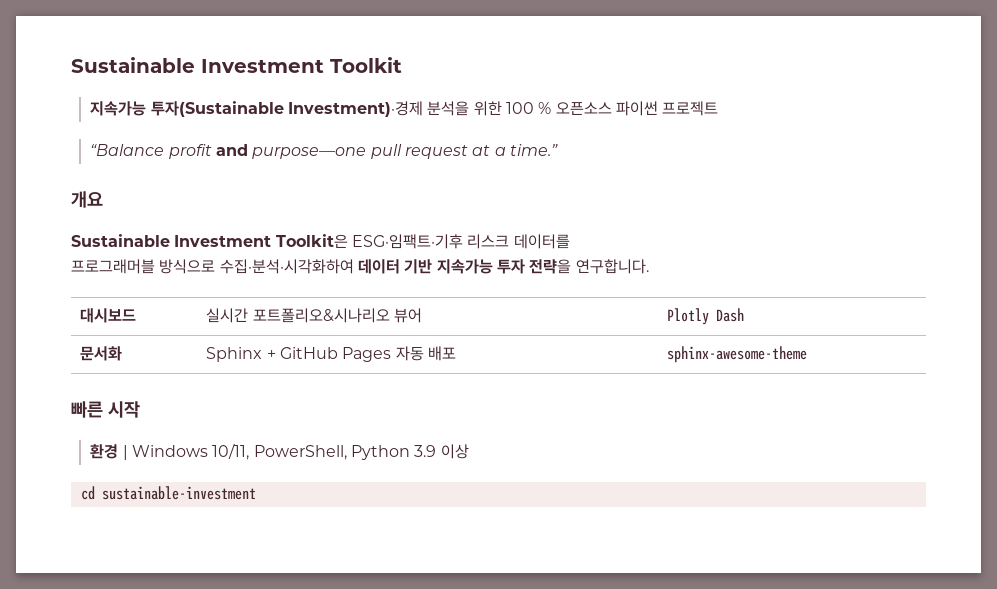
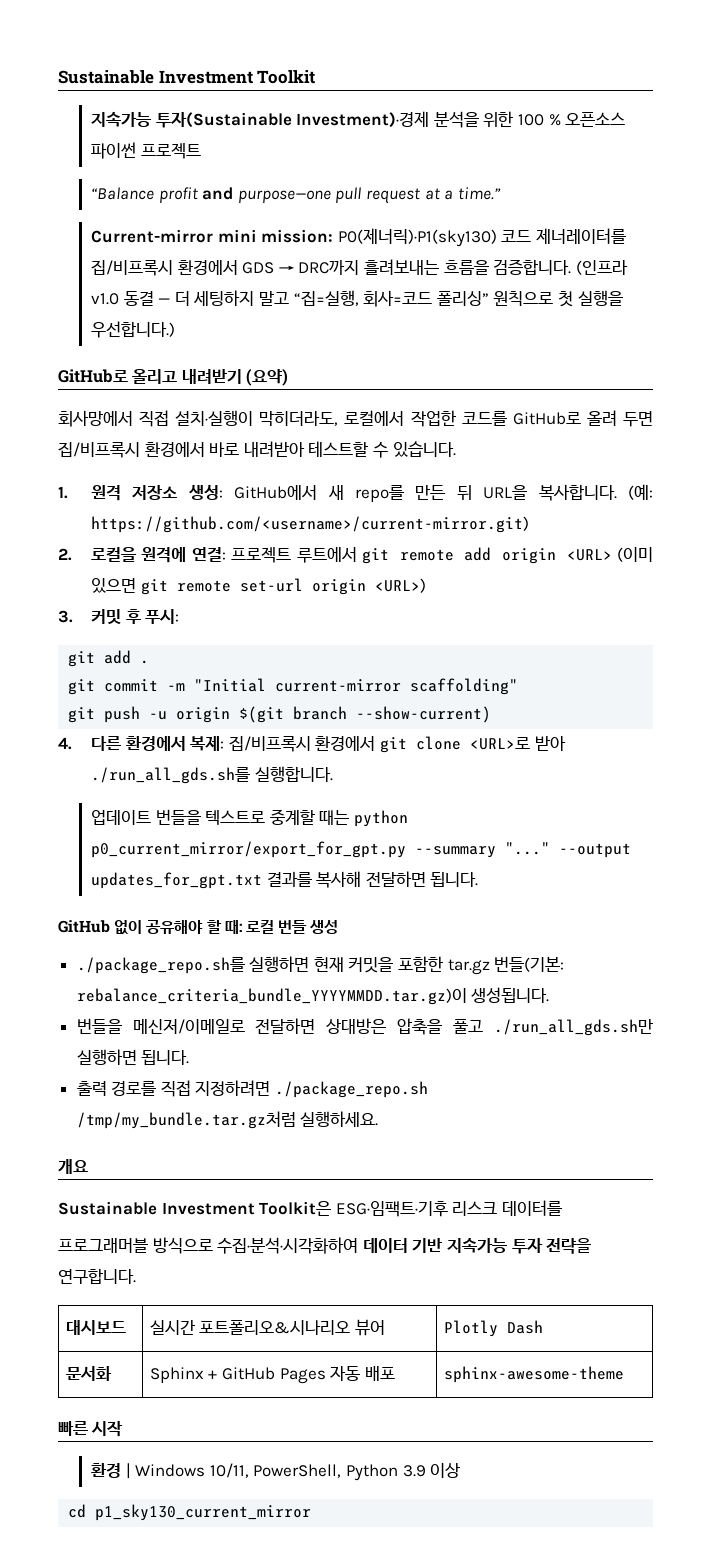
(558, 150) none -> [91,228,627,247] [91,259,628,276] [91,290,623,307] [91,321,176,338] [58,369,289,386] [58,410,653,427] [58,441,456,458] [58,484,653,502] [91,516,530,533] [58,547,654,564] [91,578,426,595] [58,609,180,625] [68,650,150,667] [68,678,519,695] [68,706,492,723] [58,736,566,753] [91,766,333,784] [91,809,409,827] [91,841,632,858] [91,871,479,889] [58,919,339,935] [76,956,565,975] [76,987,550,1005] [76,1018,653,1036] [76,1049,190,1065] [76,1080,429,1098] [76,1111,379,1129] // Current-mirror mini mission: P0(제너릭)·P1(sky130) 코드 제너레이터를 집/비프록시 환경에서 GDS → DRC까지 흘려보내는 흐름을 검증합니다. (인프라 v1.0 동결 — 더 세팅하지 말고 “집=실행, 회사=코드 폴리싱” 원칙으로 첫 실행을 우선합니다.) // GitHub로 올리고 내려받기 (요약) // 회사망에서 직접 설치·실행이 막히더라도, 로컬에서 작업한 코드를 GitHub로 올려 두면 집/비프록시 환경에서 바로 내려받아 테스트할 수 있습니다. // 1. 원격 저장소 생성: GitHub에서 새 repo를 만든 뒤 URL을 복사합니다. (예: https://github.com/<username>/current-mirror.git) // 2. 로컬을 원격에 연결: 프로젝트 루트에서 git remote add origin <URL> (이미 있으면 git remote set-url origin <URL>) // 3. 커밋 후 푸시: // git add . // git commit -m "Initial current-mirror scaffolding" // git push -u origin $(git branch --show-current) // 4. 다른 환경에서 복제: 집/비프록시 환경에서 git clone <URL>로 받아 ./run_all_gds.sh를 실행합니다. // 업데이트 번들을 텍스트로 중계할 때는 python p0_current_mirror/export_for_gpt.py --summary "..." --output updates_for_gpt.txt 결과를 복사해 전달하면 됩니다. // GitHub 없이 공유해야 할 때: 로컬 번들 생성 // ./package_repo.sh를 실행하면 현재 커밋을 포함한 tar.gz 번들(기본: rebalance_criteria_bundle_YYYYMMDD.tar.gz)이 생성됩니다. // 번들을 메신저/이메일로 전달하면 상대방은 압축을 풀고 ./run_all_gds.sh만 실행하면 됩니다. // 출력 경로를 직접 지정하려면 ./package_repo.sh /tmp/my_bundle.tar.gz처럼 실행하세요.
[101,486,256,500] sustainable-investment -> [95,1504,312,1521] p1_sky130_current_mirror

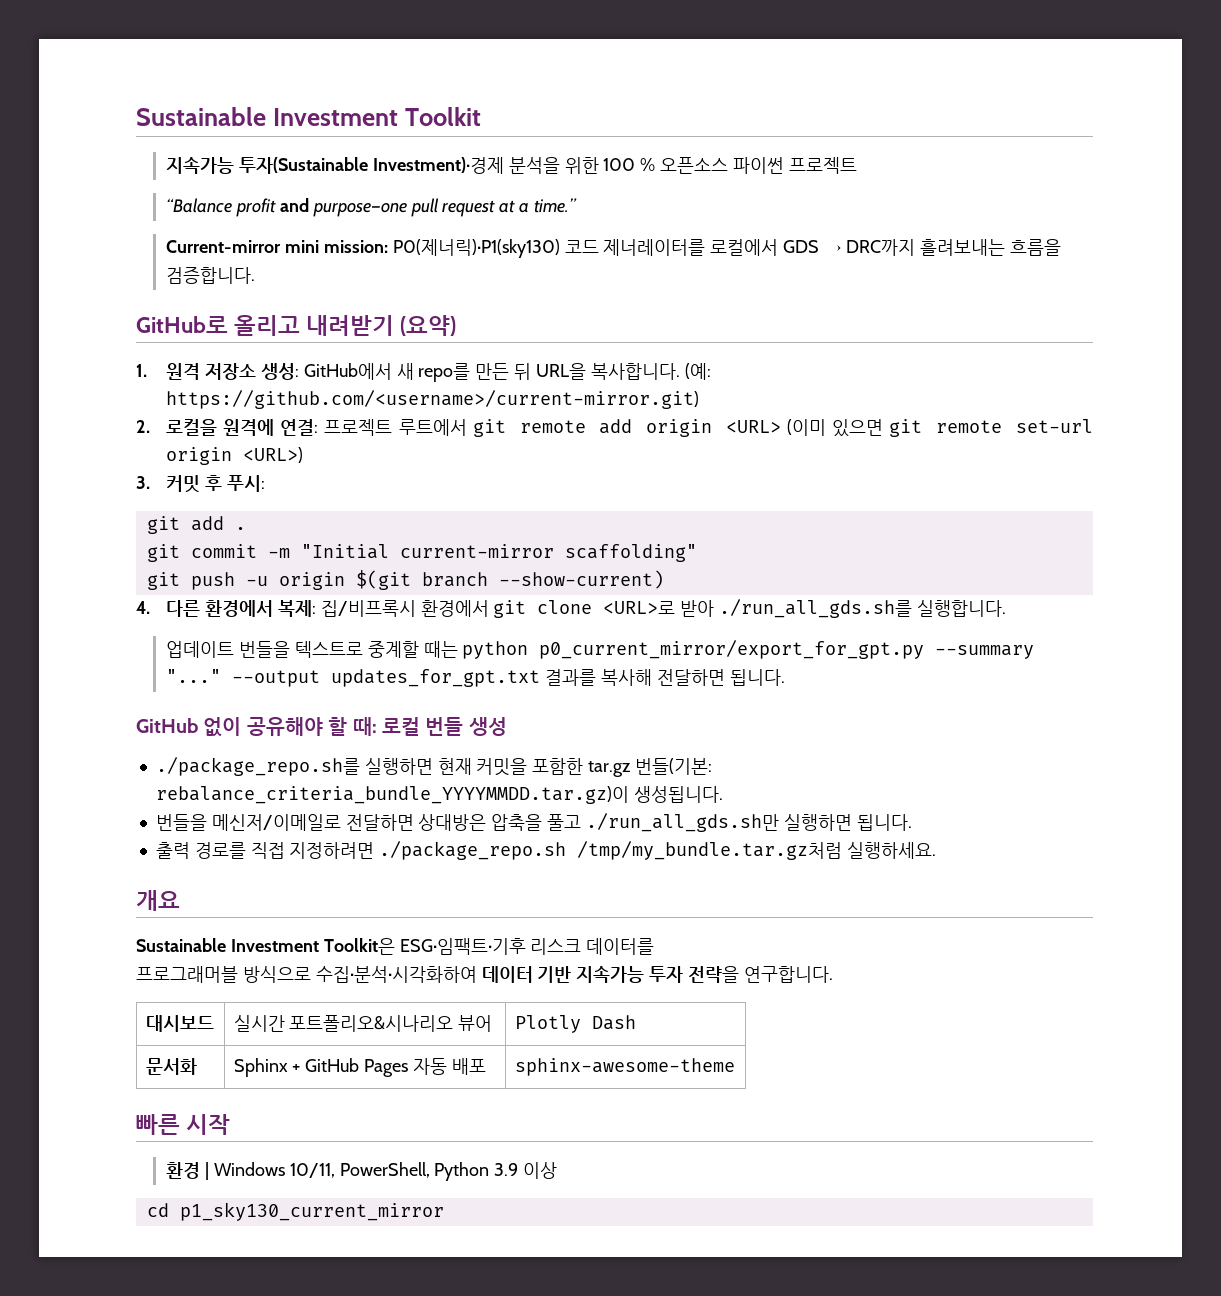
[91,260,238,276] 집/비프록시 환경에서 -> [710,239,779,256] 로컬에서
[575,260,628,275] [91,290,623,307] [91,321,176,338] [58,369,289,386] [58,410,653,427] [58,441,456,458] (인프라 v1.0 동결 — 더 세팅하지 말고 “집=실행, 회사=코드 폴리싱” 원칙으로 첫 실행을 우선합니다.) // GitHub로 올리고 내려받기 (요약) // 회사망에서 직접 설치·실행이 막히더라도, 로컬에서 작업한 코드를 GitHub로 올려 두면 집/비프록시 환경에서 바로 내려받아 테스트할 수 있습니다. -> [136,315,457,336] // GitHub로 올리고 내려받기 (요약)

